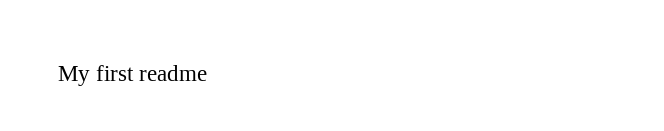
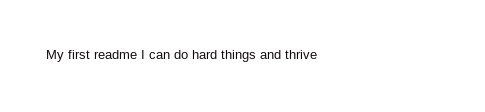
(208, 73) none -> [141,50,317,62] I can do hard things and thrive

